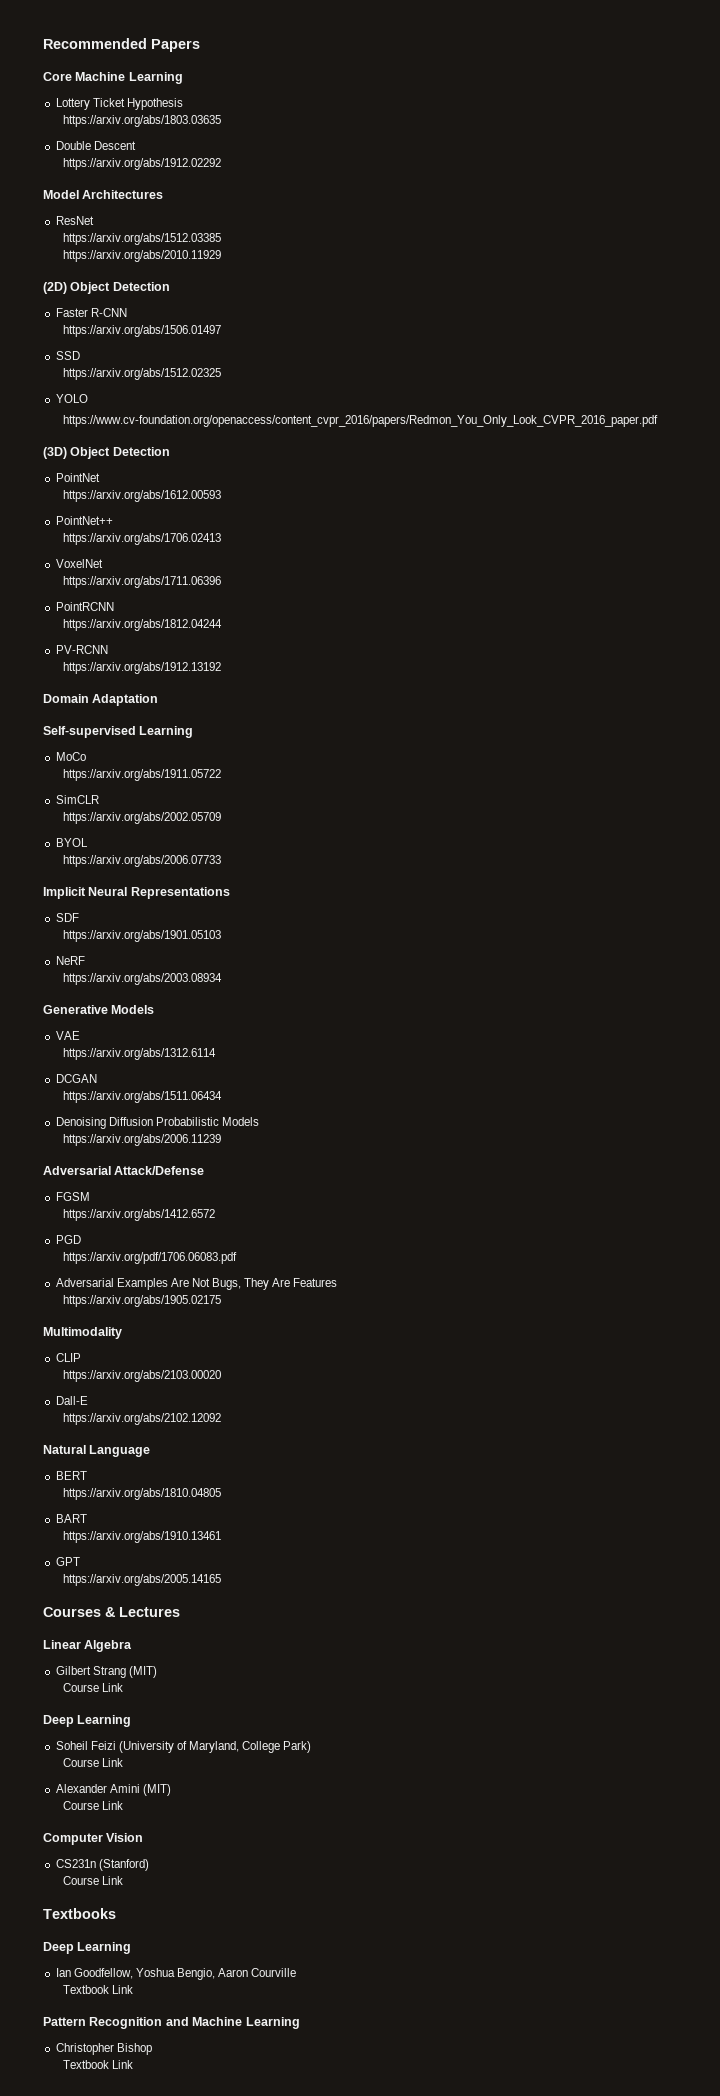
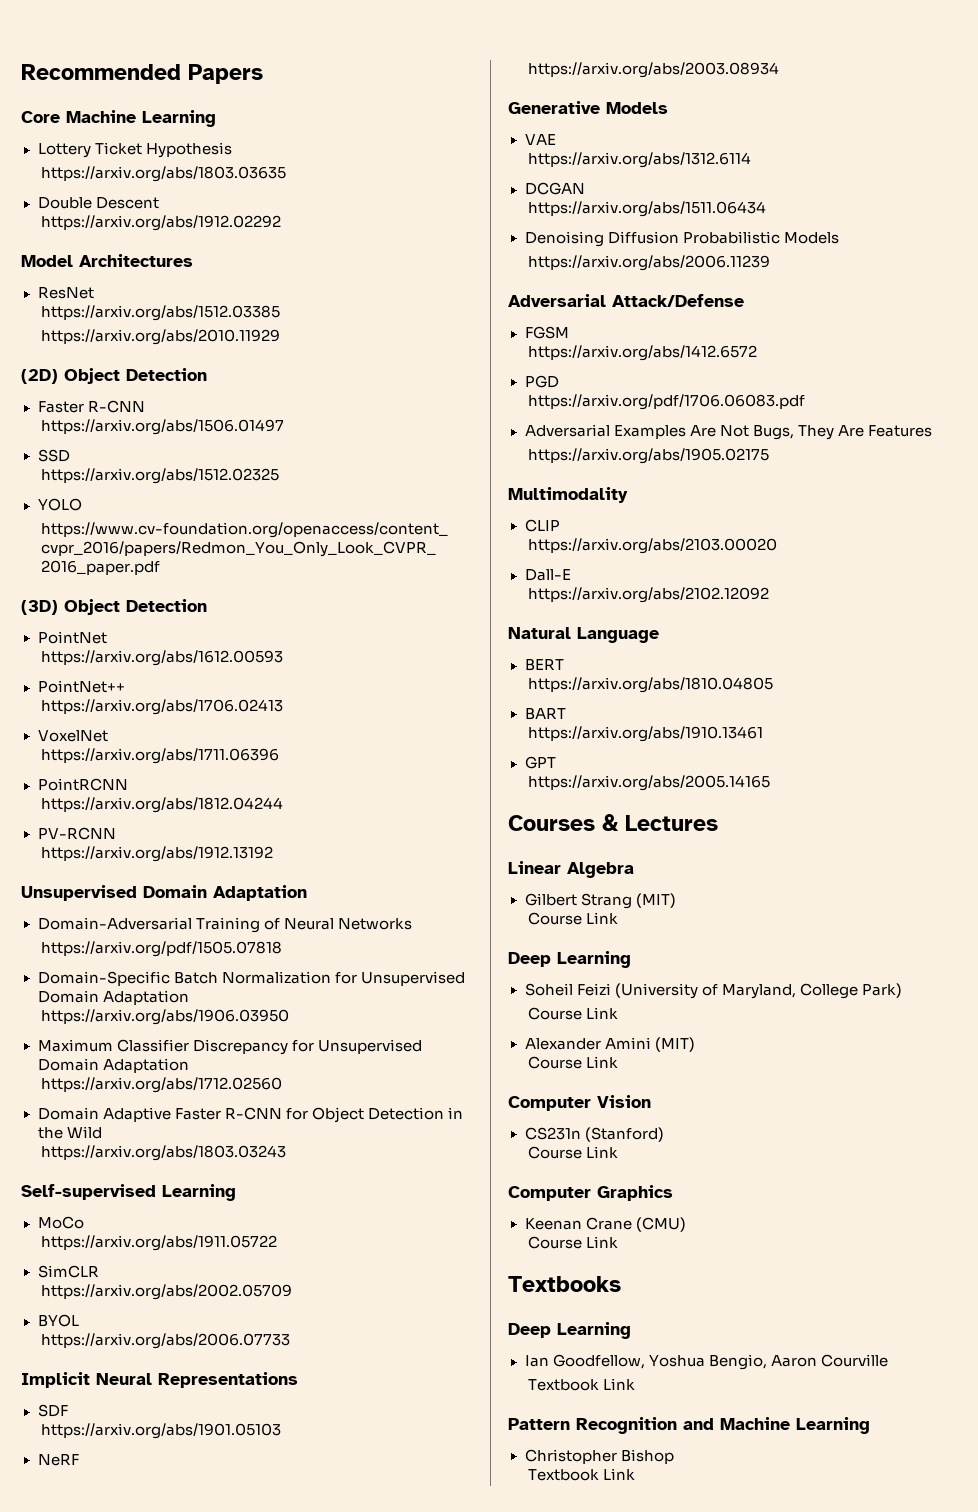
[43,694,159,706] Domain Adaptation -> [21,885,307,901] [37,917,412,933] [41,941,283,957] [37,971,465,986] [37,990,189,1005] [41,1009,290,1025] [37,1039,422,1055] [37,1058,189,1073] [41,1077,283,1093] [37,1107,463,1123] [37,1126,102,1139] [41,1145,287,1161] Unsupervised Domain Adaptation // Domain-Adversarial Training of Neural Networks // https://arxiv.org/pdf/1505.07818 // Domain-Specific Batch Normalization for Unsupervised Domain Adaptation // https://arxiv.org/abs/1906.03950 // Maximum Classifier Discrepancy for Unsupervised Domain Adaptation // https://arxiv.org/abs/1712.02560 // Domain Adaptive Faster R-CNN for Object Detection in the Wild // https://arxiv.org/abs/1803.03243
(123, 1880) none -> [508,1185,673,1201] [524,1217,686,1232] [528,1236,619,1249] // Computer Graphics // Keenan Crane (CMU) // Course Link

